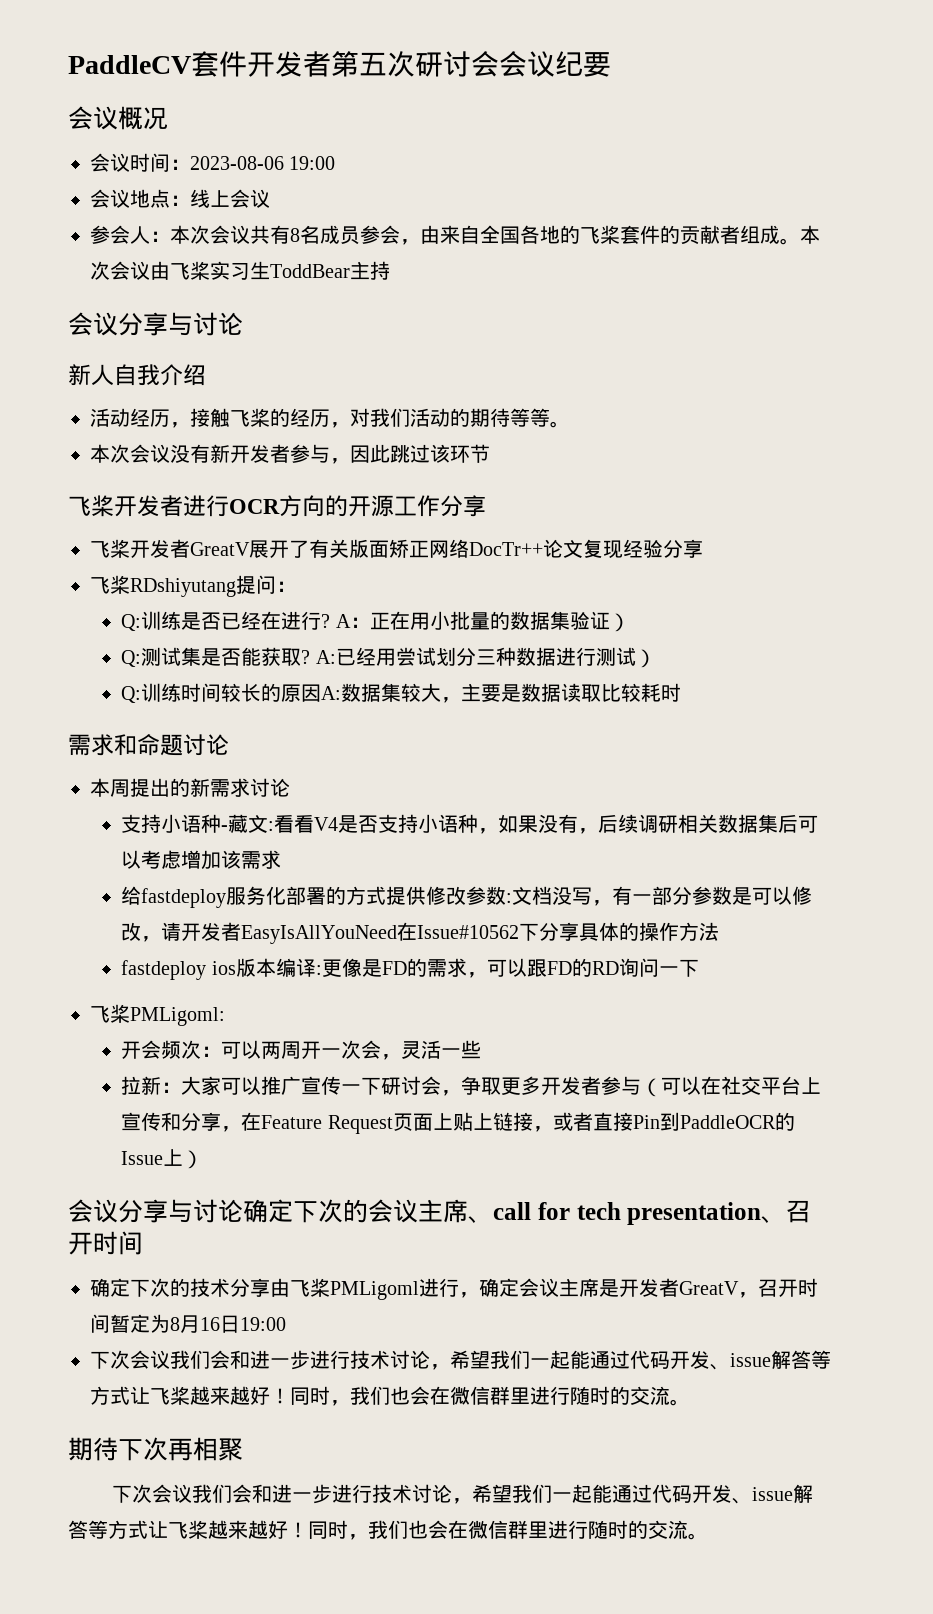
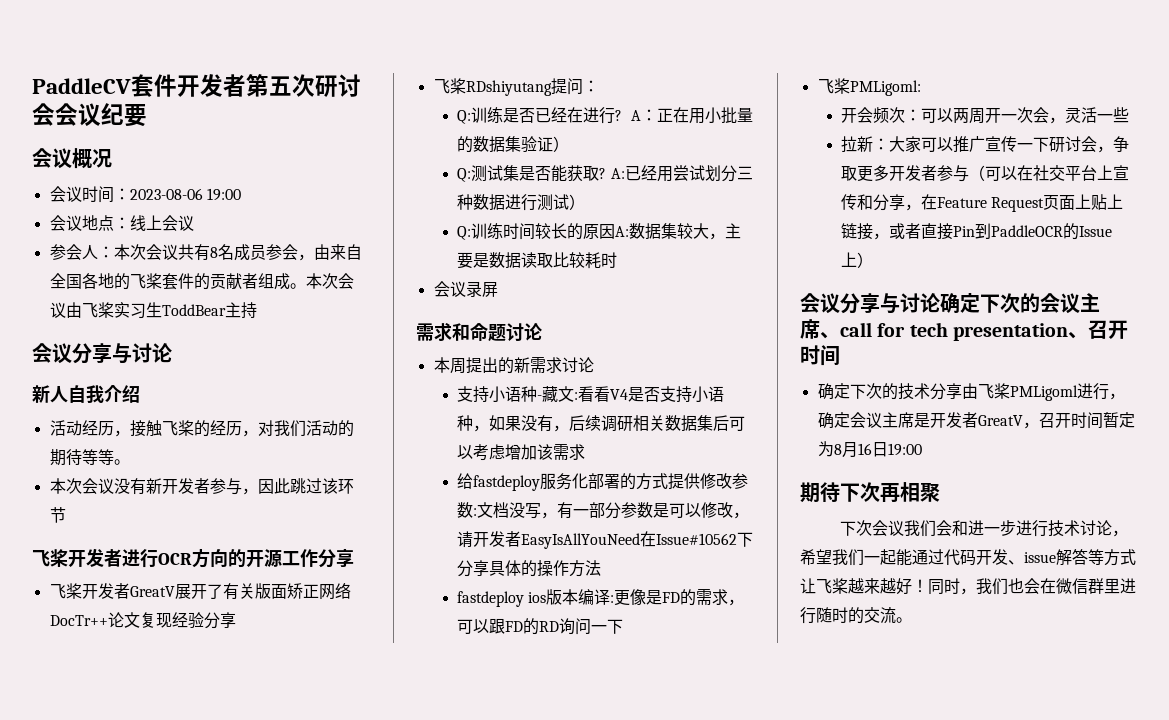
(682, 692) none -> [433,281,498,297] // 会议录屏
[90,1350,831,1370] [90,1386,690,1406] // 下次会议我们会和进一步进行技术讨论，希望我们一起能通过代码开发、issue解答等方式让飞桨越来越好！同时，我们也会在微信群里进行随时的交流。 -> (922, 449) none

